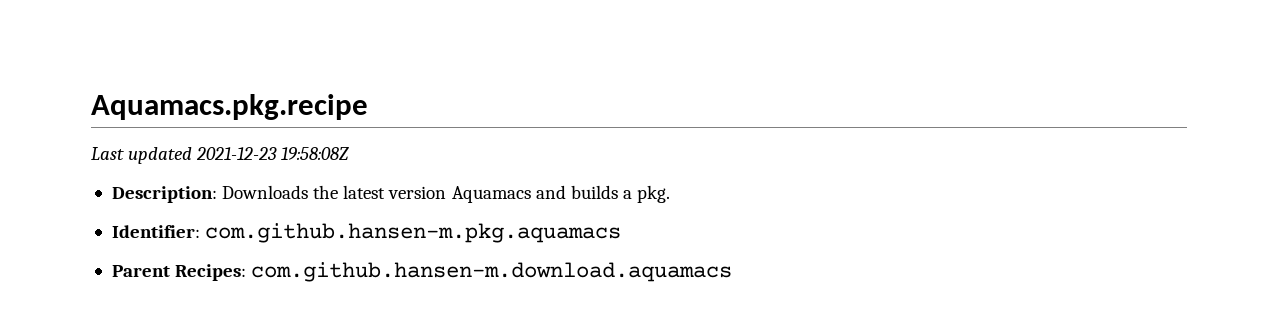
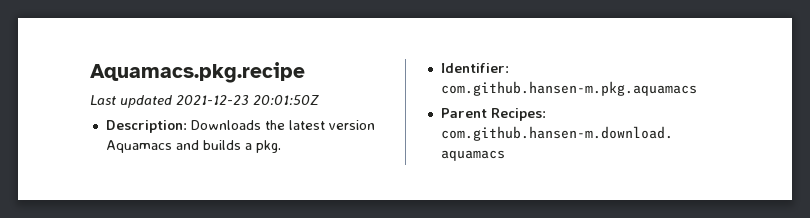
[281,147,350,160] 19:58:08Z -> [253,95,319,106] 20:01:50Z

